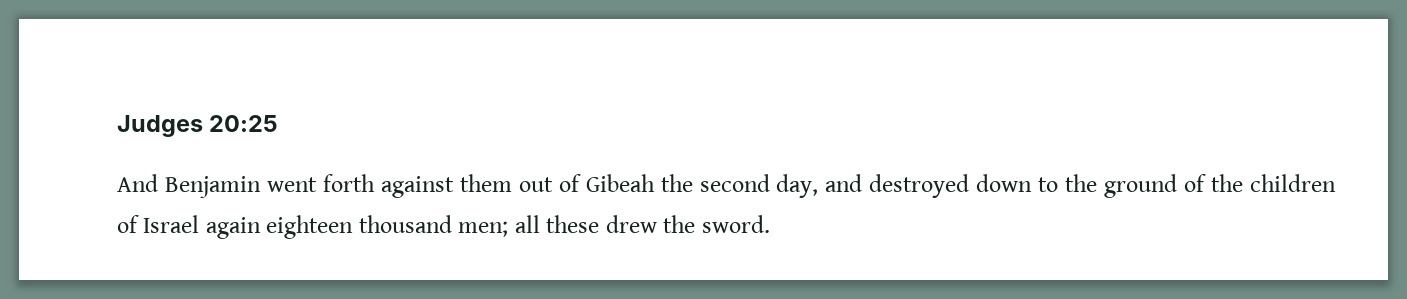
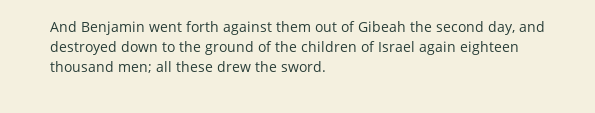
[117,115,279,137] Judges 20:25 // -> (50, 26) none

